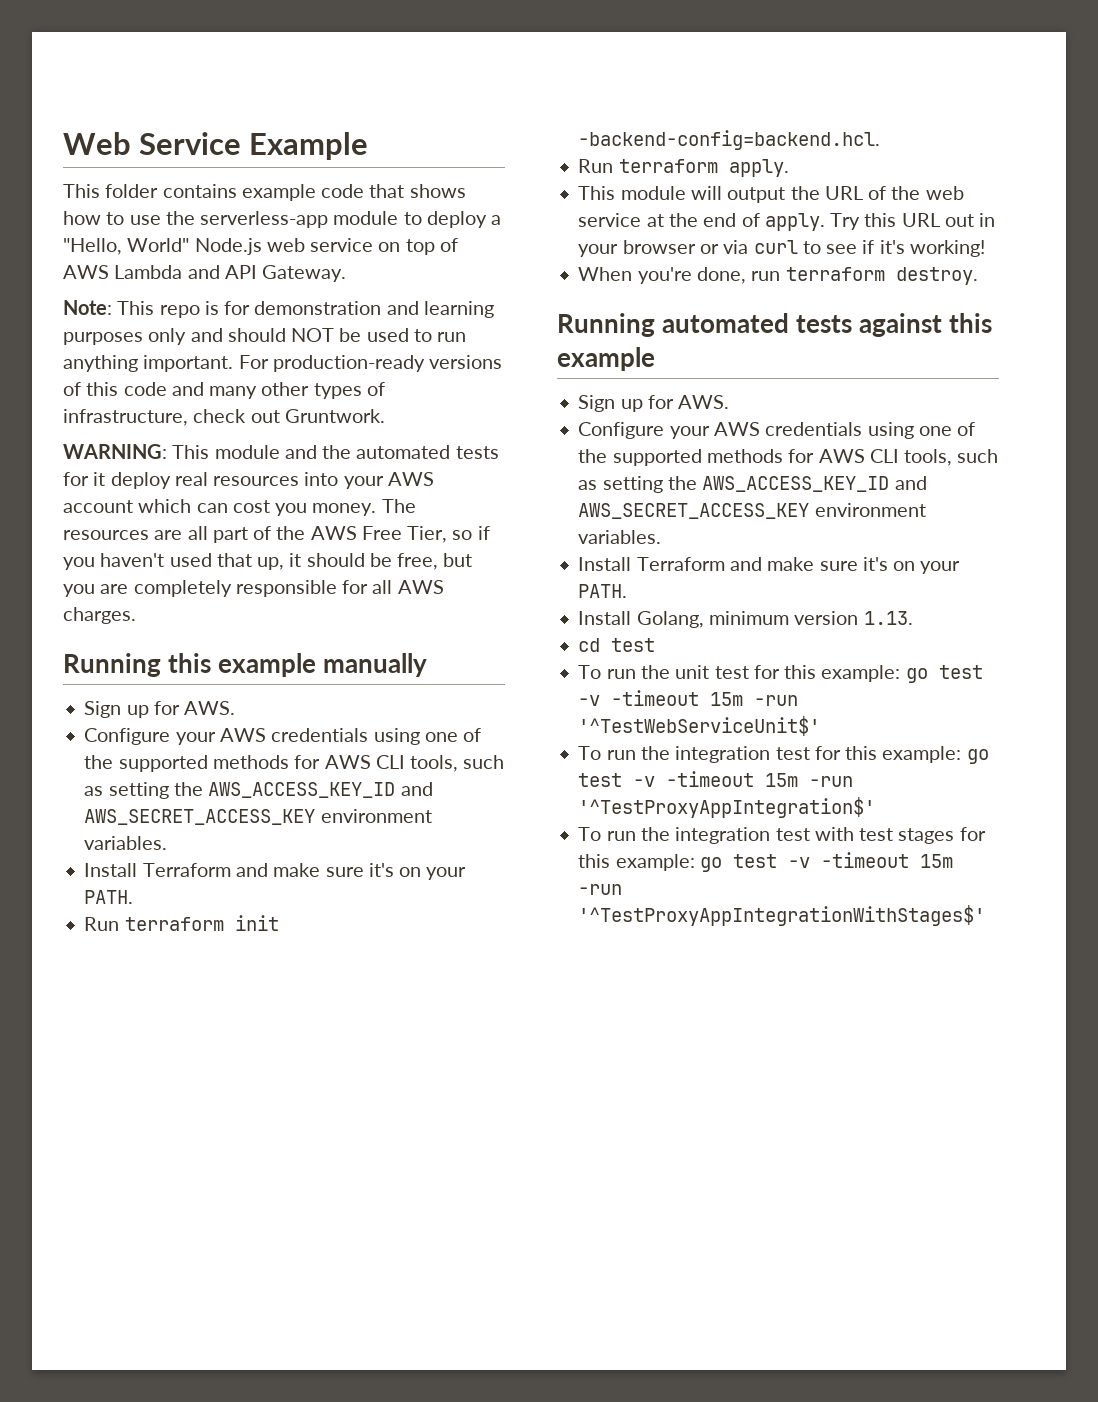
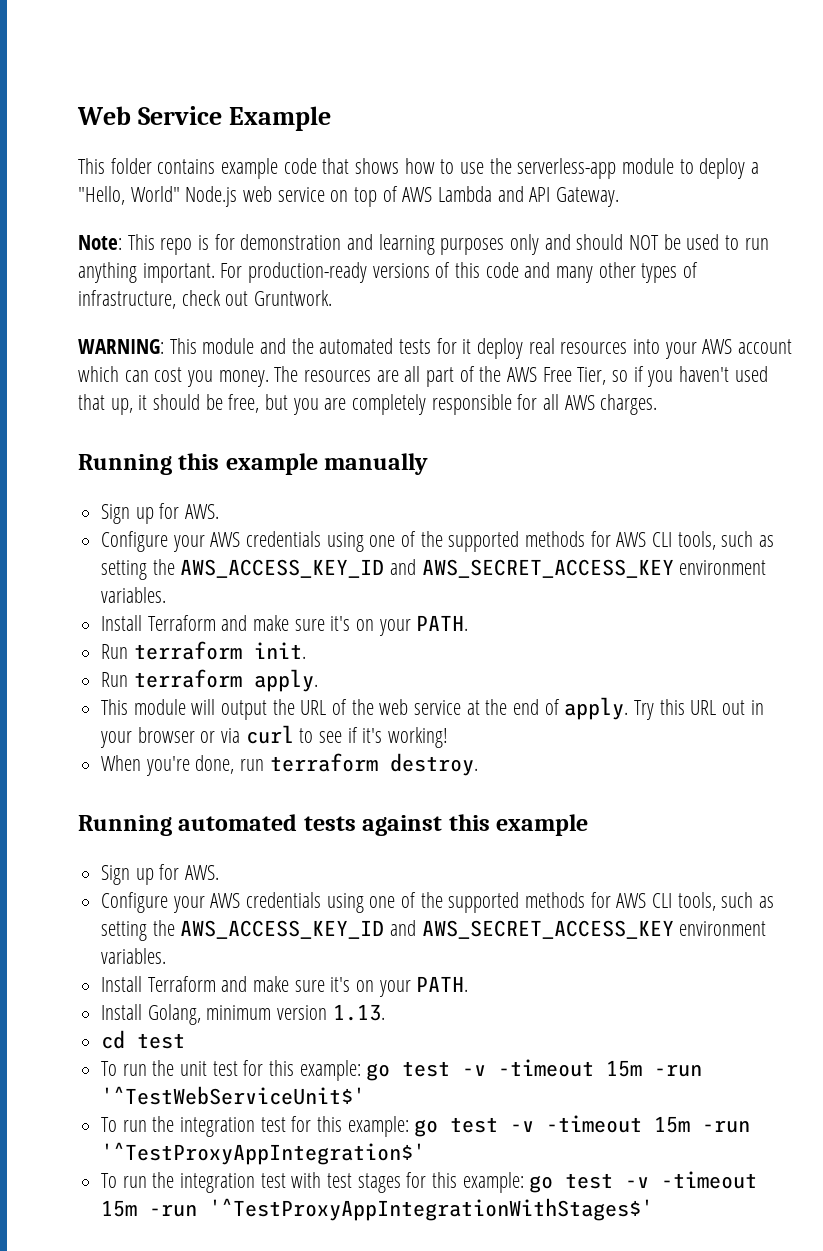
[234,915,279,931] [578,130,881,150] init -backend-config=backend.hcl. -> [253,642,306,659] init.

